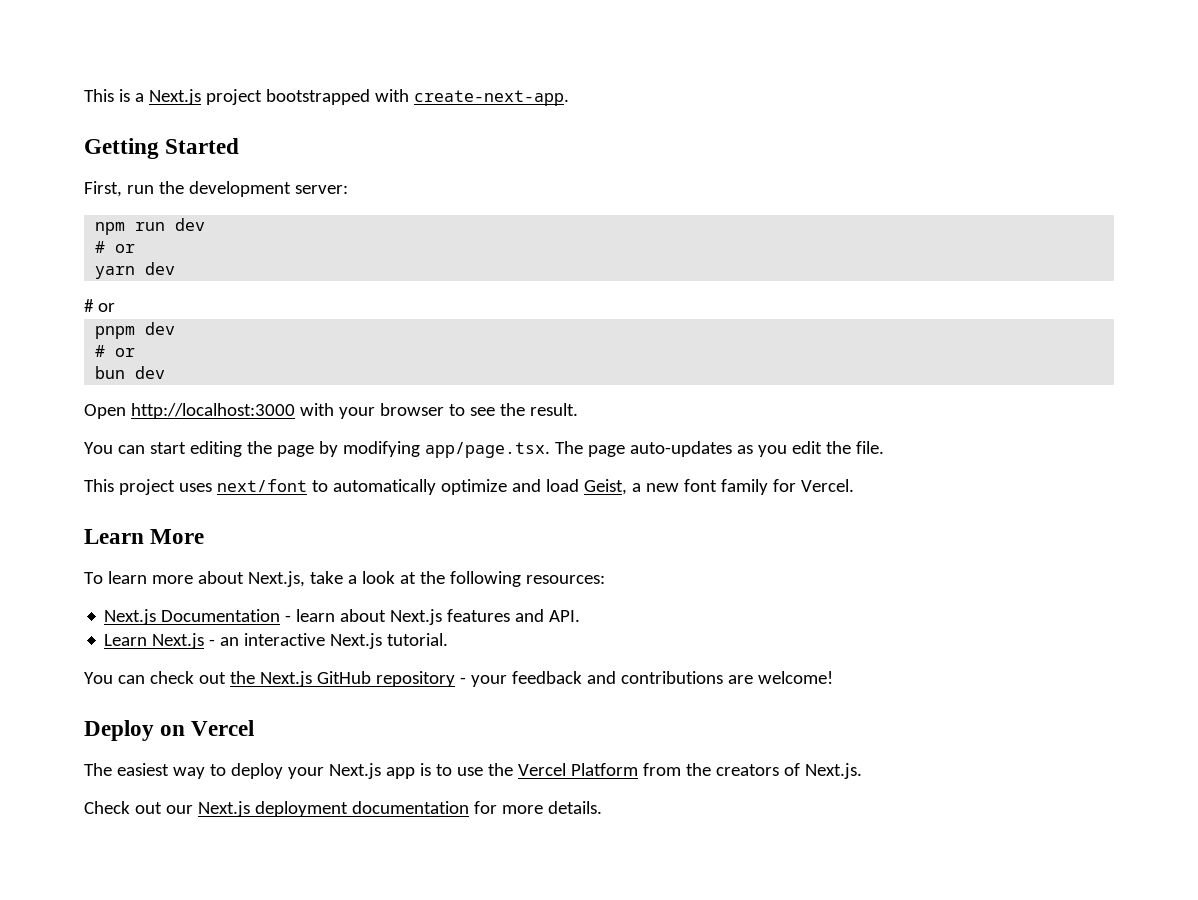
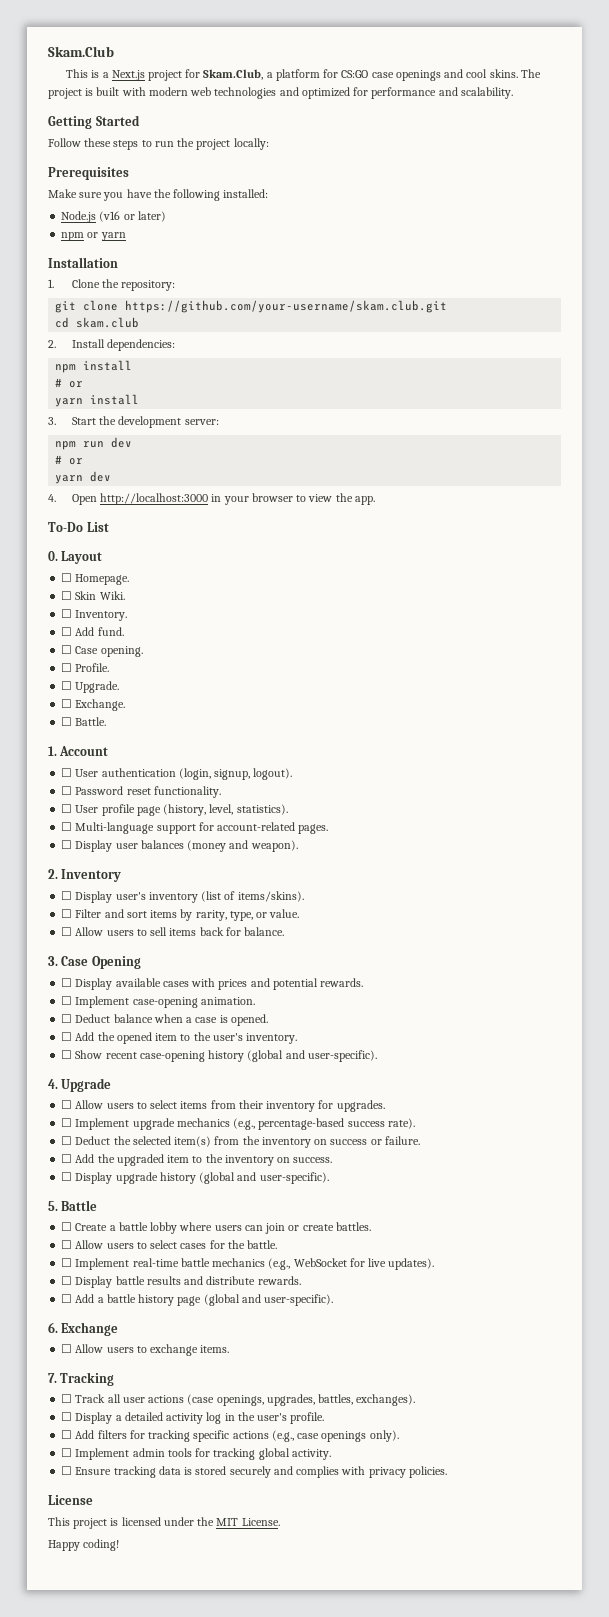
(84, 95) none -> [48,46,114,57] Skam.Club //
[265,89,569,106] [84,138,240,159] [84,181,154,197] bootstrapped with create-next-app. // Getting Started // First, run -> [185,69,541,81] [48,87,513,99] [48,115,140,129] [48,138,269,150] [48,167,129,180] [48,189,269,201] [61,211,166,223] [61,232,126,241] [48,257,118,268] [48,279,176,291] [55,300,448,313] [55,317,140,328] [48,339,176,351] [55,360,133,373] [55,378,84,388] [55,394,140,407] [48,417,96,425] for Skam.Club, a platform for CS:GO case openings and cool skins. The project is built with modern web technologies and optimized for performance and scalability. // Getting Started // Follow these steps to run the project locally: // Prerequisites // Make sure you have the following installed: // Node.js (v16 or later) // npm or yarn // Installation // 1. Clone the repository: // git clone https://github.com/your-username/skam.club.git // cd skam.club // 2. Install dependencies: // npm install // # or // yarn install // 3. Start
[84,299,115,312] [95,322,176,339] [95,345,136,357] [95,366,166,379] # or // pnpm dev // # or // bun dev // -> [48,494,56,502] 4.
[299,403,334,416] with -> [211,494,222,502] in
[469,403,578,416] [84,441,884,458] [84,479,854,495] [84,529,205,544] [84,571,605,587] [104,609,581,625] [104,633,449,649] [84,671,833,687] [84,720,255,741] [84,763,862,779] [84,801,602,817] see the result. // You can start editing the page by modifying app/page.tsx. The page auto-updates as you edit the file. // This project uses next/font to automatically optimize and load Geist, a new font family for Vercel. // Learn More // To learn more about Next.js, take a look at the following resources: // Next.js Documentation - learn about Next.js features and API. // Learn Next.js - an interactive Next.js tutorial. // You can check out the Next.js GitHub repository - your feedback and contributions are welcome! // Deploy on Vercel // The easiest way to deploy your Next.js app is to use the Vercel Platform from the creators of Next.js. // Check out our Next.js deployment documentation for more details. -> [308,493,375,505] [48,522,109,532] [48,551,103,564] [61,573,130,585] [61,591,125,600] [61,609,128,621] [61,627,124,636] [61,645,143,657] [61,663,110,672] [61,681,120,693] [61,699,126,711] [61,717,107,726] [48,746,109,756] [61,768,293,780] [61,786,221,798] [61,804,288,816] [61,822,329,834] [61,840,298,852] [48,869,122,882] [61,891,304,903] [61,909,300,921] [61,927,285,936] [48,956,141,969] [61,978,364,990] [61,996,255,1008] [61,1014,268,1026] [61,1032,298,1044] [61,1050,377,1062] [48,1078,112,1092] [61,1100,385,1112] [61,1118,415,1130] [61,1136,420,1148] [61,1154,333,1166] [61,1172,329,1184] [48,1200,98,1211] [61,1222,371,1234] [61,1240,278,1249] [61,1258,435,1270] [61,1276,301,1288] [61,1294,334,1306] [48,1322,119,1336] [61,1344,230,1356] [48,1372,115,1386] [61,1394,416,1406] [61,1412,325,1424] [61,1430,399,1442] [61,1448,331,1460] [61,1466,447,1478] [48,1495,93,1505] [48,1517,280,1529] [48,1539,120,1551] view the app. // To-Do List // 0. Layout // ☐ Homepage. // ☐ Skin Wiki. // ☐ Inventory. // ☐ Add fund. // ☐ Case opening. // ☐ Profile. // ☐ Upgrade. // ☐ Exchange. // ☐ Battle. // 1. Account // ☐ User authentication (login, signup, logout). // ☐ Password reset functionality. // ☐ User profile page (history, level, statistics). // ☐ Multi-language support for account-related pages. // ☐ Display user balances (money and weapon). // 2. Inventory // ☐ Display user's inventory (list of items/skins). // ☐ Filter and sort items by rarity, type, or value. // ☐ Allow users to sell items back for balance. // 3. Case Opening // ☐ Display available cases with prices and potential rewards. // ☐ Implement case-opening animation. // ☐ Deduct balance when a case is opened. // ☐ Add the opened item to the user's inventory. // ☐ Show recent case-opening history (global and user-specific). // 4. Upgrade // ☐ Allow users to select items from their inventory for upgrades. // ☐ Implement upgrade mechanics (e.g., percentage-based success rate). // ☐ Deduct the selected item(s) from the inventory on success or failure. // ☐ Add the upgraded item to the inventory on success. // ☐ Display upgrade history (global and user-specific). // 5. Battle // ☐ Create a battle lobby where users can join or create battles. // ☐ Allow users to select cases for the battle. // ☐ Implement real-time battle mechanics (e.g., WebSocket for live updates). // ☐ Display battle results and distribute rewards. // ☐ Add a battle history page (global and user-specific). // 6. Exchange // ☐ Allow users to exchange items. // 7. Tracking // ☐ Track all user actions (case openings, upgrades, battles, exchanges). // ☐ Display a detailed activity log in the user's profile. // ☐ Add filters for tracking specific actions (e.g., case openings only). // ☐ Implement admin tools for tracking global activity. // ☐ Ensure tracking data is stored securely and complies with privacy policies. // License // This project is licensed under the MIT License. // Happy coding!

